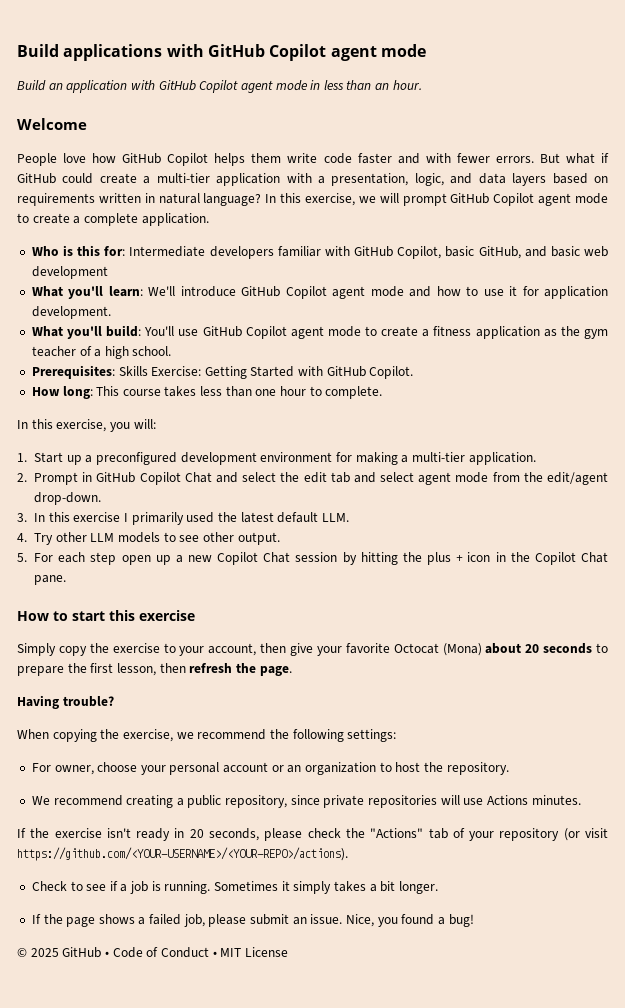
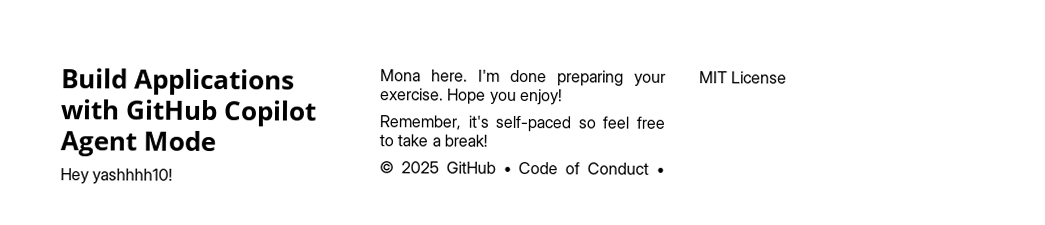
[17,44,426,61] [17,80,422,93] [17,118,87,130] [17,153,609,166] [17,173,609,186] [17,193,608,206] [17,213,209,226] [31,245,608,259] [31,266,108,279] [31,286,609,299] [31,306,111,319] [31,325,608,339] [31,346,172,359] [31,365,414,379] [31,386,383,399] [17,419,156,432] [17,452,536,465] [17,472,608,485] [34,492,102,505] [17,512,349,525] [17,532,280,545] [17,552,609,565] [34,575,67,585] [17,610,195,621] [17,643,608,656] [17,663,292,676] [17,695,114,709] [17,729,397,742] [31,762,509,775] [31,795,581,808] [17,828,608,841] [17,847,348,861] [31,881,438,894] [31,914,474,927] Build applications with GitHub Copilot agent mode // Build an application with GitHub Copilot agent mode in less than an hour. // Welcome // People love how GitHub Copilot helps them write code faster and with fewer errors. But what if GitHub could create a multi-tier application with a presentation, logic, and data layers based on requirements written in natural language? In this exercise, we will prompt GitHub Copilot agent mode to create a complete application. // Who is this for: Intermediate developers familiar with GitHub Copilot, basic GitHub, and basic web development // What you'll learn: We'll introduce GitHub Copilot agent mode and how to use it for application development. // What you'll build: You'll use GitHub Copilot agent mode to create a fitness application as the gym teacher of a high school. // Prerequisites: Skills Exercise: Getting Started with GitHub Copilot. // How long: This course takes less than one hour to complete. // In this exercise, you will: // 1. Start up a preconfigured development environment for making a multi-tier application. // 2. Prompt in GitHub Copilot Chat and select the edit tab and select agent mode from the edit/agent drop-down. // 3. In this exercise I primarily used the latest default LLM. // 4. Try other LLM models to see other output. // 5. For each step open up a new Copilot Chat session by hitting the plus + icon in the Copilot Chat pane. // How to start this exercise // Simply copy the exercise to your account, then give your favorite Octocat (Mona) about 20 seconds to prepare the first lesson, then refresh the page. // Having trouble? // When copying the exercise, we recommend the following settings: // For owner, choose your personal account or an organization to host the repository. // We recommend creating a public repository, since private repositories will use Actions minutes. // If the exercise isn't ready in 20 seconds, please check the "Actions" tab of your repository (or visit https://github.com/<YOUR-USERNAME>/<YOUR-REPO>/actions). // Check to see if a job is running. Sometimes it simply takes a bit longer. // If the page shows a failed job, please submit an issue. Nice, you found a bug! -> [61,68,295,96] [60,99,317,127] [60,130,216,157] [60,168,174,185] [380,69,666,87] [380,88,563,106] [379,115,665,133] [379,134,488,147] Build Applications with GitHub Copilot Agent Mode // Hey yashhhh10! // Mona here. I'm done preparing your exercise. Hope you enjoy! // Remember, it's self-paced so feel free to take a break!

